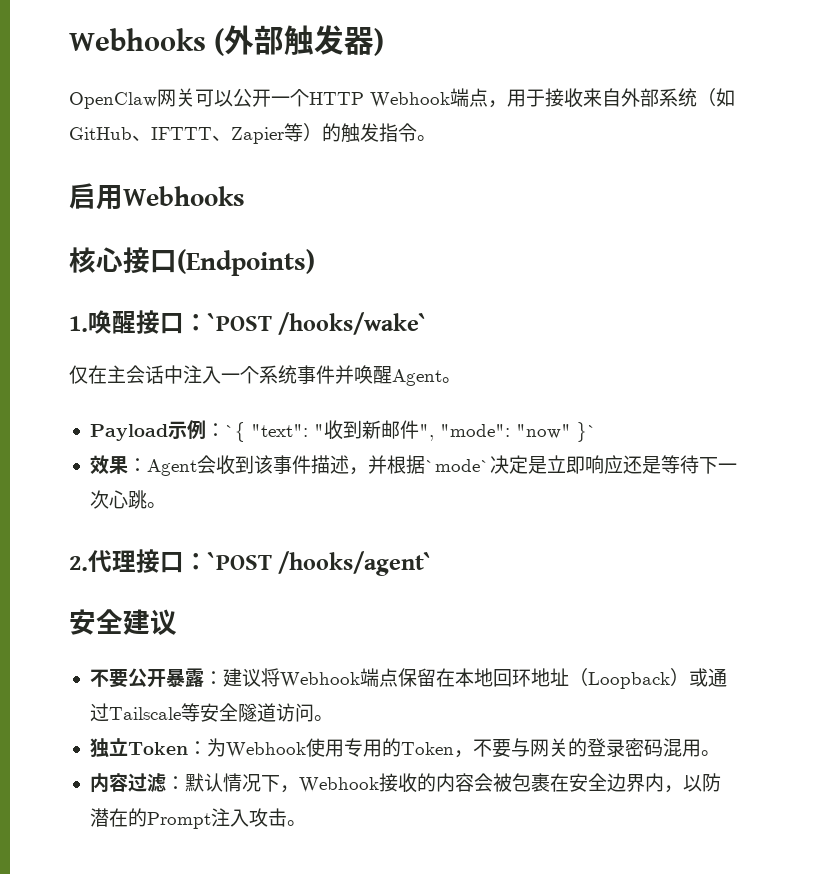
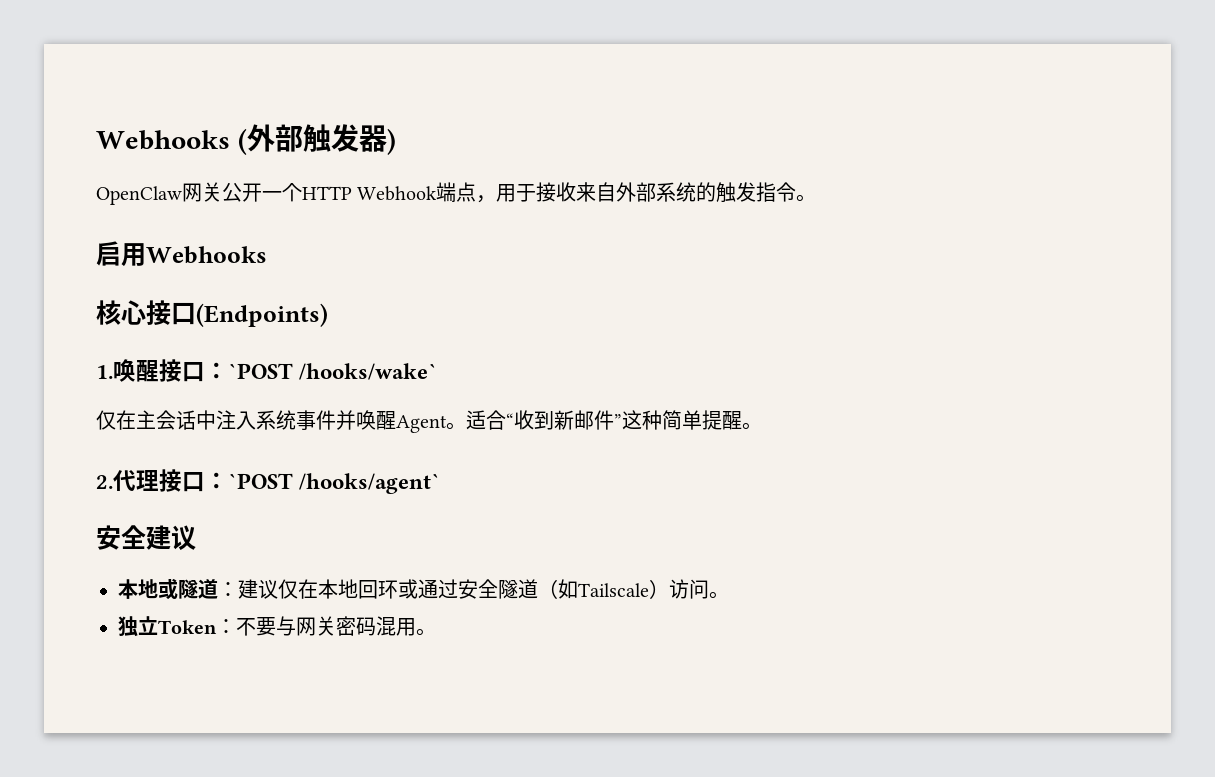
[195,89,233,107] 可以 -> (222, 192) none
[697,88,735,107] [69,123,322,144] （如GitHub、IFTTT、Zapier等） -> (697, 192) none
[221,366,259,384] 一个 -> (256, 420) none
[89,420,597,442] [89,455,737,476] [89,490,147,509] // Payload示例：`{ "text": "收到新邮件", "mode": "now" }` // 效果：Agent会收到该事件描述，并根据`mode`决定是立即响应还是等待下一次心跳 -> [466,410,742,430] 适合“收到新邮件”这种简单提醒
[89,668,727,689] [89,703,276,722] 不要公开暴露：建议将Webhook端点保留在本地回环地址（Loopback）或通过Tailscale等安全隧道 -> [118,578,669,600] 本地或隧道：建议仅在本地回环或通过安全隧道（如Tailscale）
[206,738,473,758] 为Webhook使用专用的Token， -> (236, 626) none
[567,738,625,757] 的登录 -> (336, 626) none
[89,773,721,793] [89,808,306,829] // 内容过滤：默认情况下，Webhook接收的内容会被包裹在安全边界内，以防潜在的Prompt注入攻击。 -> (436, 632) none

